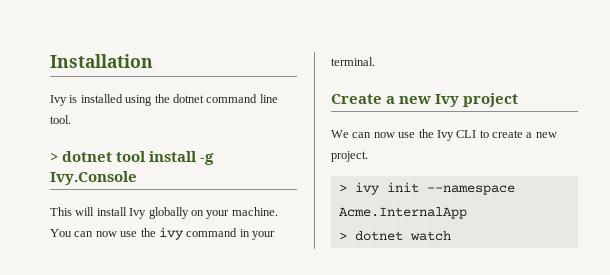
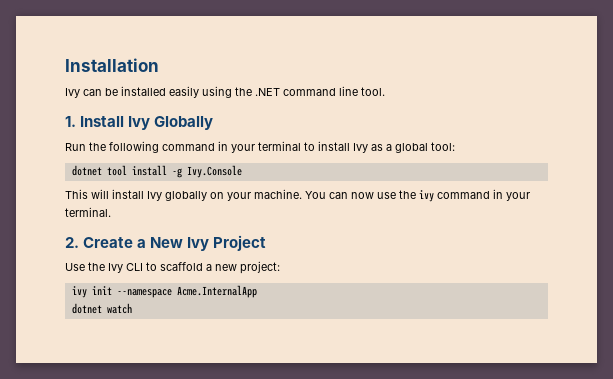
[69,94,123,103] is installed -> [83,86,199,98] can be installed easily
[172,94,204,103] dotnet -> [255,88,280,96] .NET
[50,152,58,162] > -> [65,116,214,130] [65,141,455,153] 1. Install Ivy Globally // Run the following command in your terminal to install Ivy as a global tool: //
(375, 61) none -> [65,237,79,248] 2.
[399,93,519,107] [331,130,416,138] new Ivy project // We can now use -> [150,235,267,251] [65,263,85,271] New Ivy Project // Use
[492,130,557,138] [331,151,368,162] [338,184,347,192] create a new project. // > -> [160,261,280,274] scaffold a new project: //
[338,232,347,240] > -> (257, 291) none

